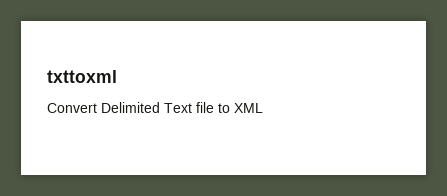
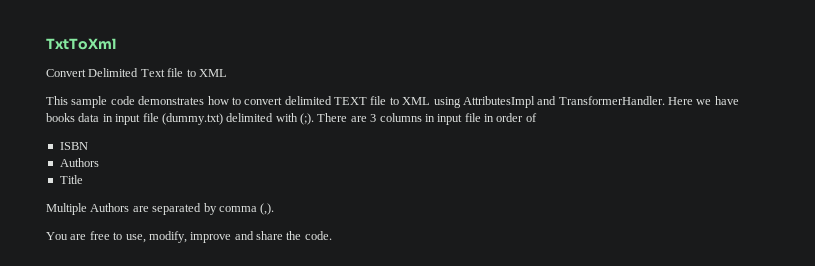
[47,70,117,83] txttoxml -> [46,38,116,50] TxtToXml
(263, 108) none -> [46,96,739,108] [46,113,537,125] [59,142,88,150] [59,158,99,167] [59,175,83,184] [46,203,275,215] [46,231,332,243] // This sample code demonstrates how to convert delimited TEXT file to XML using AttributesImpl and TransformerHandler. Here we have books data in input file (dummy.txt) delimited with (;). There are 3 columns in input file in order of // ISBN // Authors // Title // Multiple Authors are separated by comma (,). // You are free to use, modify, improve and share the code.

